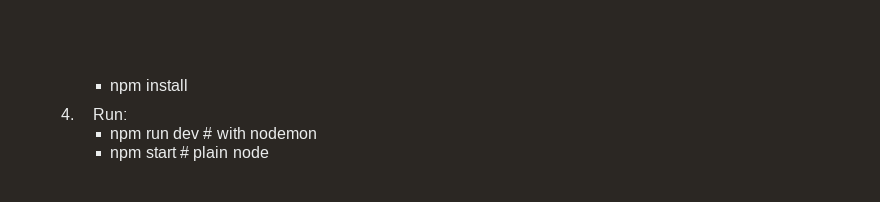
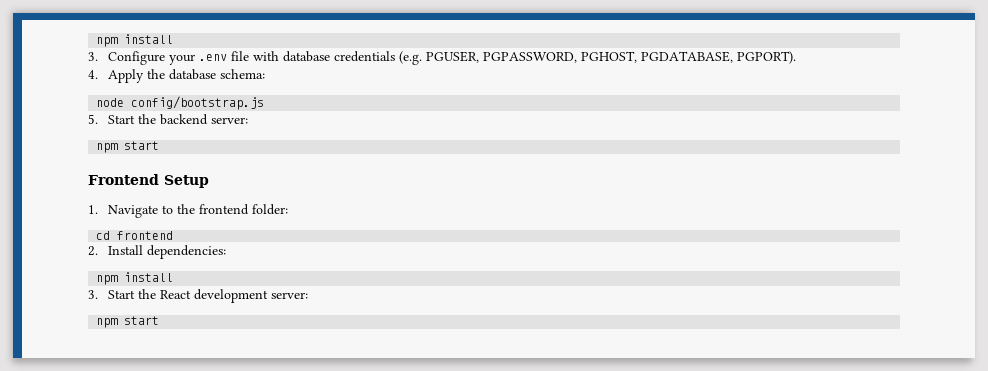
[110,79,188,94] [61,108,127,120] [110,127,317,142] [110,146,269,161] npm install // 4. Run: // npm run dev # with nodemon // npm start # plain node -> [96,34,174,47] [88,51,797,65] [88,69,266,83] [96,96,265,110] [88,114,249,125] [96,141,160,153] [88,174,209,188] [88,204,289,218] [96,231,174,240] [88,245,227,259] [96,272,174,285] [88,289,309,303] [96,316,160,328] npm install // 3. Configure your .env file with database credentials (e.g. PGUSER, PGPASSWORD, PGHOST, PGDATABASE, PGPORT). // 4. Apply the database schema: // node config/bootstrap.js // 5. Start the backend server: // npm start // Frontend Setup // 1. Navigate to the frontend folder: // cd frontend // 2. Install dependencies: // npm install // 3. Start the React development server: // npm start

